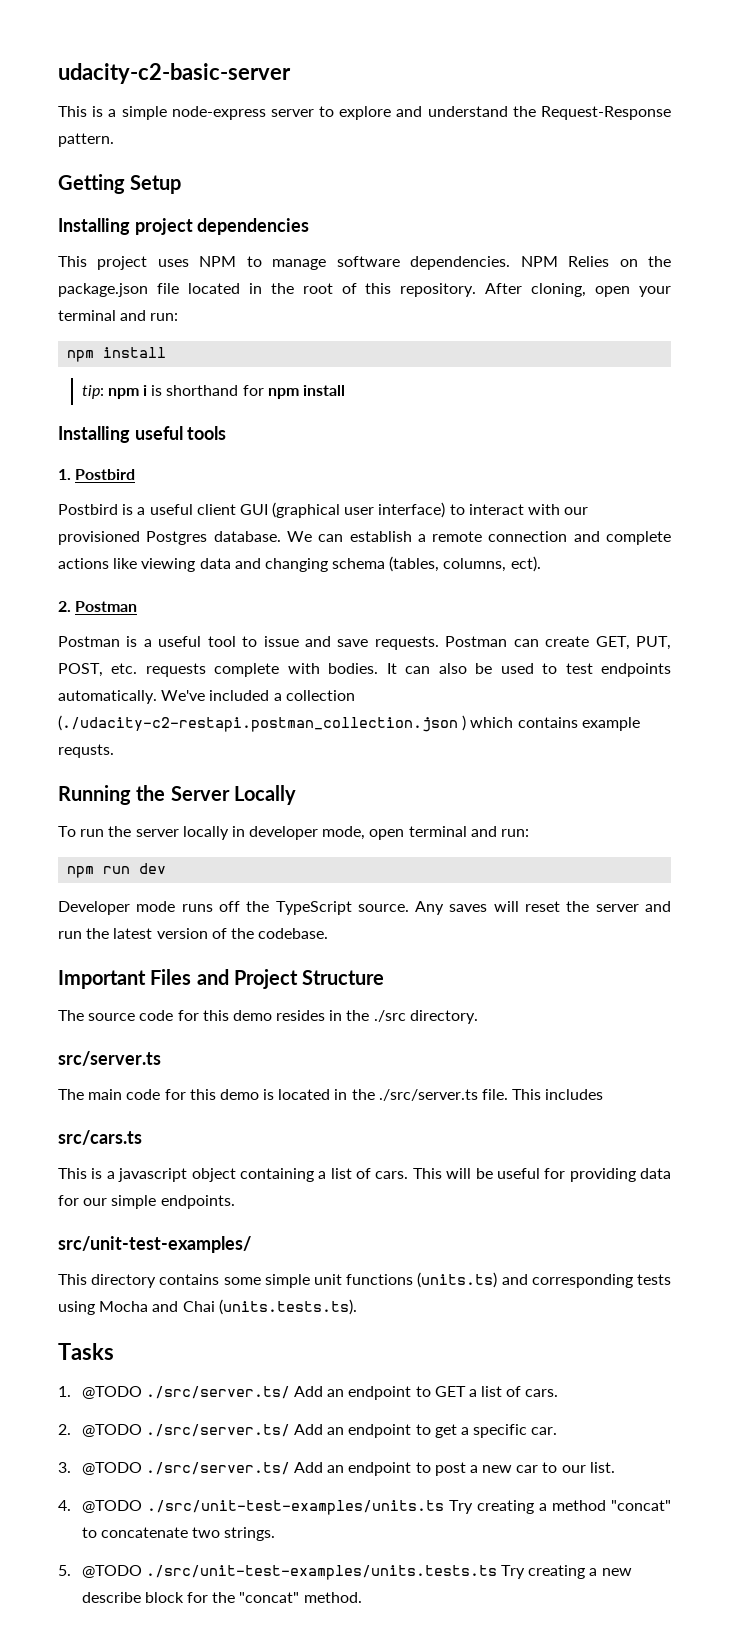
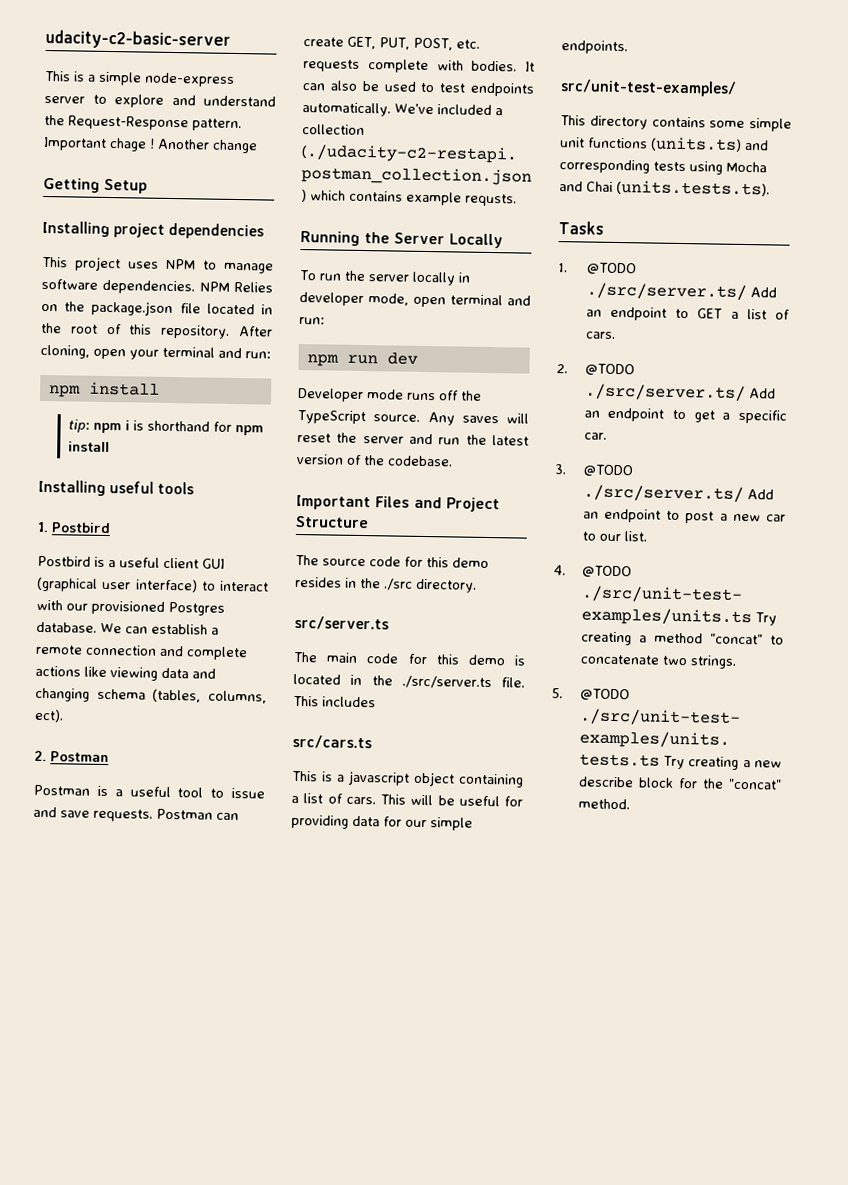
(114, 140) none -> [43,136,258,154] Important chage ! Another change

